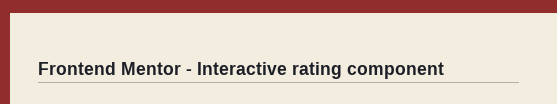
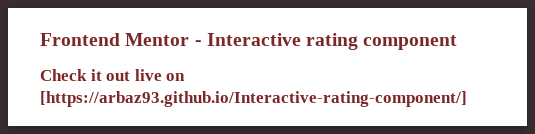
(444, 70) none -> [40,69,186,81] [40,91,467,107] // Check it out live on [https://arbaz93.github.io/Interactive-rating-component/]

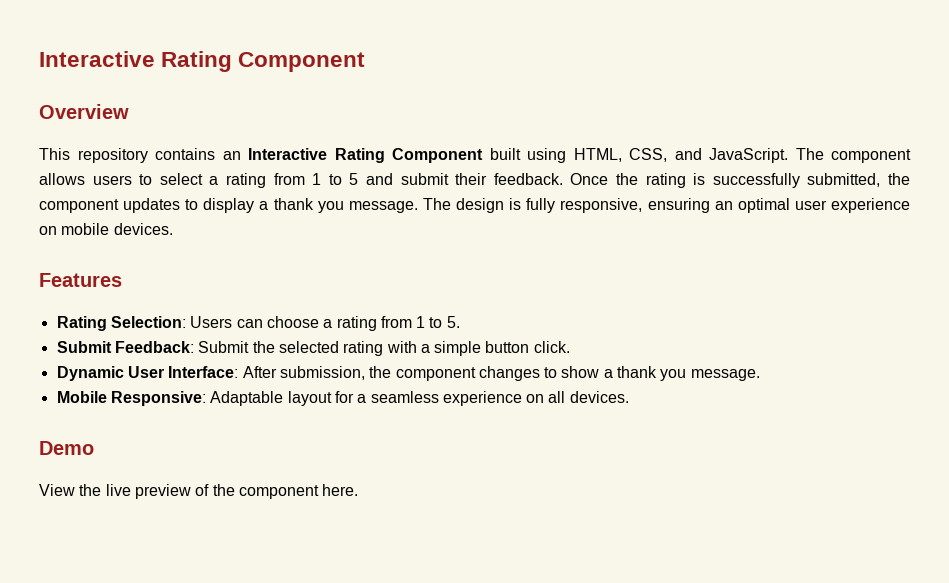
[40,33,458,50] [40,69,186,81] [40,91,467,107] Frontend Mentor - Interactive rating component // Check it out live on [https://arbaz93.github.io/Interactive-rating-component/] -> [39,51,366,72] [39,104,129,119] [39,148,911,163] [39,173,911,188] [39,198,911,213] [39,223,173,235] [39,273,122,287] [56,316,460,331] [56,341,570,356] [56,366,760,381] [56,391,629,406] [39,441,94,455] [39,484,359,499] Interactive Rating Component // Overview // This repository contains an Interactive Rating Component built using HTML, CSS, and JavaScript. The component allows users to select a rating from 1 to 5 and submit their feedback. Once the rating is successfully submitted, the component updates to display a thank you message. The design is fully responsive, ensuring an optimal user experience on mobile devices. // Features // Rating Selection: Users can choose a rating from 1 to 5. // Submit Feedback: Submit the selected rating with a simple button click. // Dynamic User Interface: After submission, the component changes to show a thank you message. // Mobile Responsive: Adaptable layout for a seamless experience on all devices. // Demo // View the live preview of the component here.

